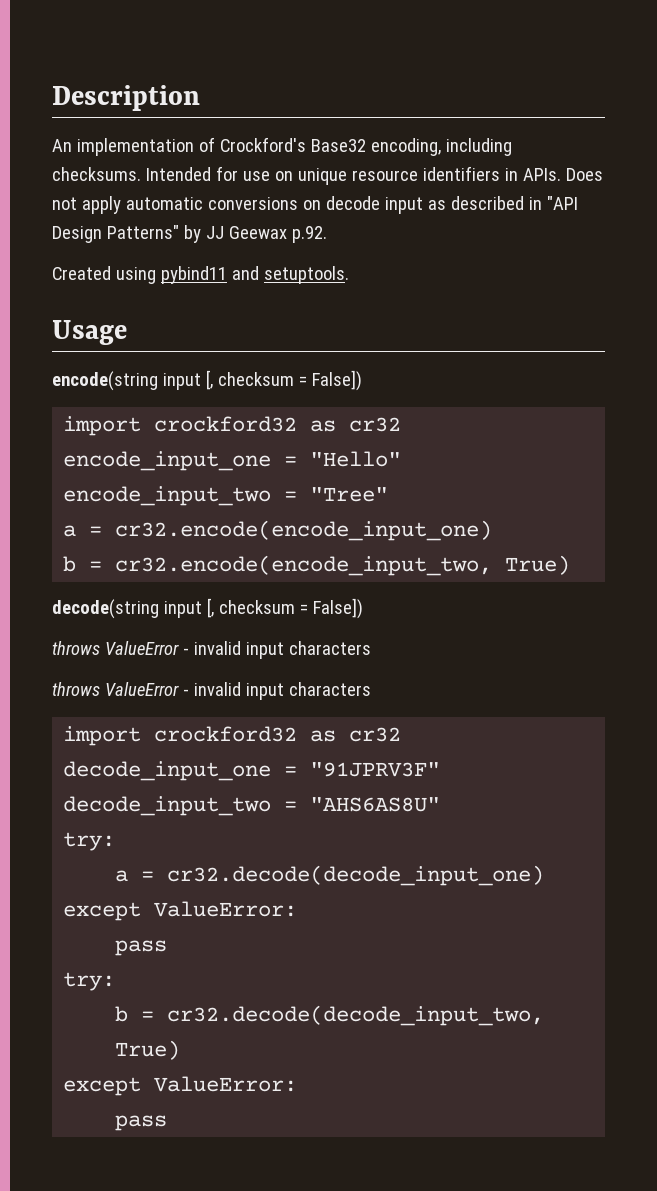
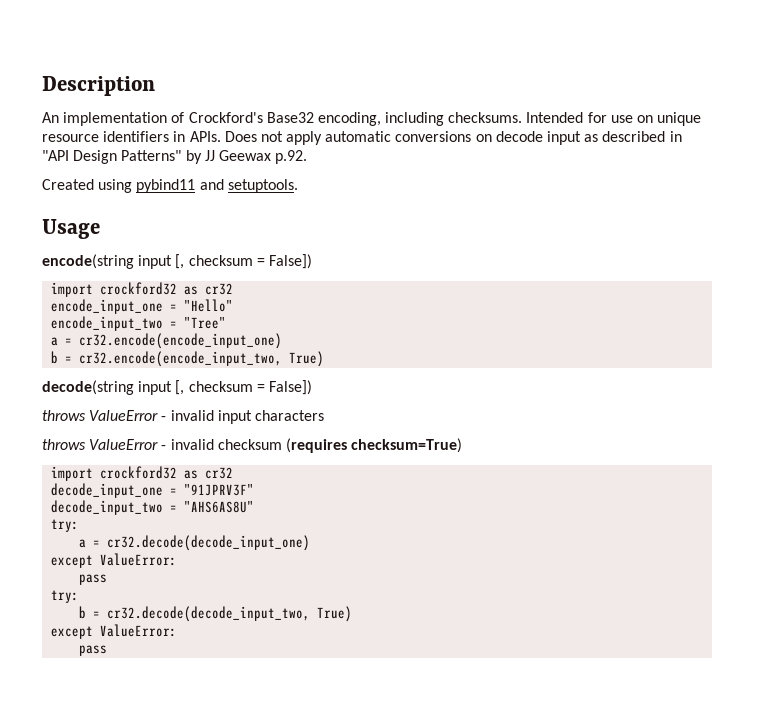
[245,682,371,700] input characters -> [217,438,463,453] checksum (requires checksum=True)

